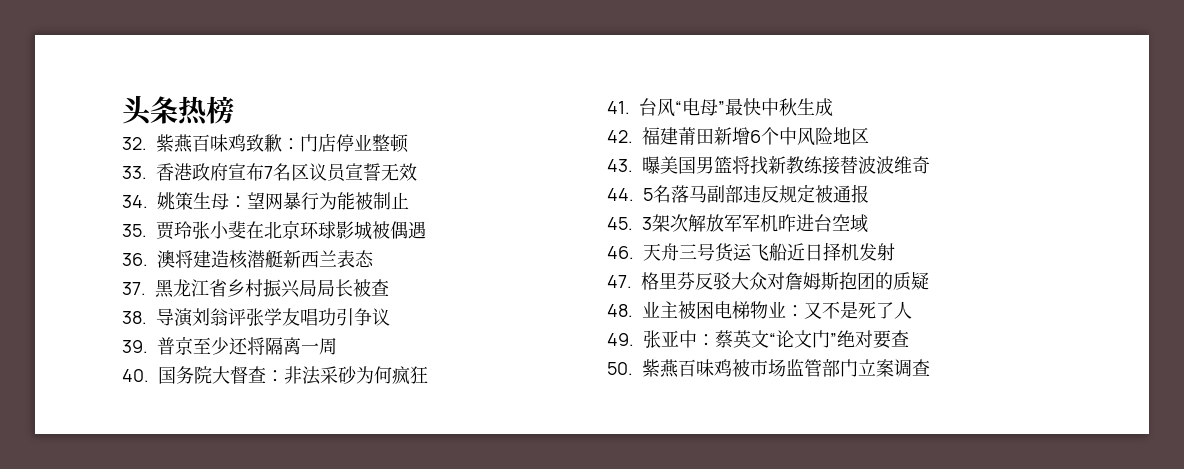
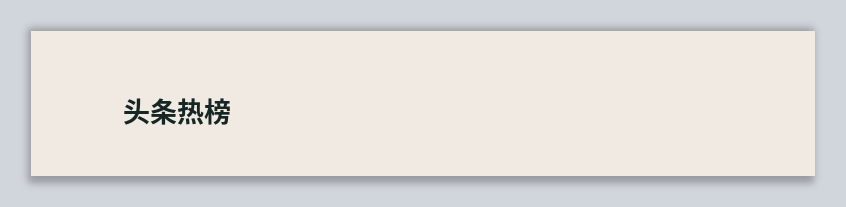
[122,133,409,153] [122,163,417,182] [122,192,409,210] [122,221,426,240] [122,250,374,269] [122,279,389,298] [122,308,390,327] [122,337,337,355] [122,366,428,385] [607,98,833,117] [607,127,869,146] [607,156,930,175] [607,184,869,203] [607,214,868,233] [607,242,895,262] [607,271,929,291] [607,301,912,319] [607,330,909,349] [607,359,930,378] // 32.紫燕百味鸡致歉：门店停业整顿 // 33.香港政府宣布7名区议员宣誓无效 // 34.姚策生母：望网暴行为能被制止 // 35.贾玲张小斐在北京环球影城被偶遇 // 36.澳将建造核潜艇新西兰表态 // 37.黑龙江省乡村振兴局局长被查 // 38.导演刘翁评张学友唱功引争议 // 39.普京至少还将隔离一周 // 40.国务院大督查：非法采砂为何疯狂 // 41.台风“电母”最快中秋生成 // 42.福建莆田新增6个中风险地区 // 43.曝美国男篮将找新教练接替波波维奇 // 44. 5名落马副部违反规定被通报 // 45. 3架次解放军军机昨进台空域 // 46.天舟三号货运飞船近日择机发射 // 47.格里芬反驳大众对詹姆斯抱团的质疑 // 48.业主被困电梯物业：又不是死了人 // 49.张亚中：蔡英文“论文门”绝对要查 // 50.紫燕百味鸡被市场监管部门立案调查 -> (231, 111) none

